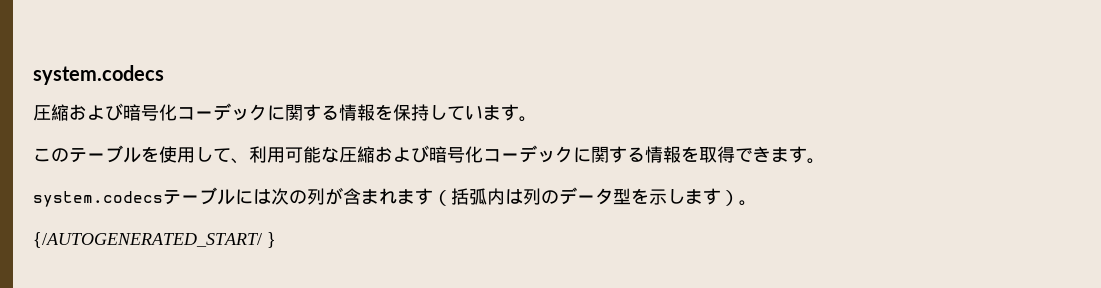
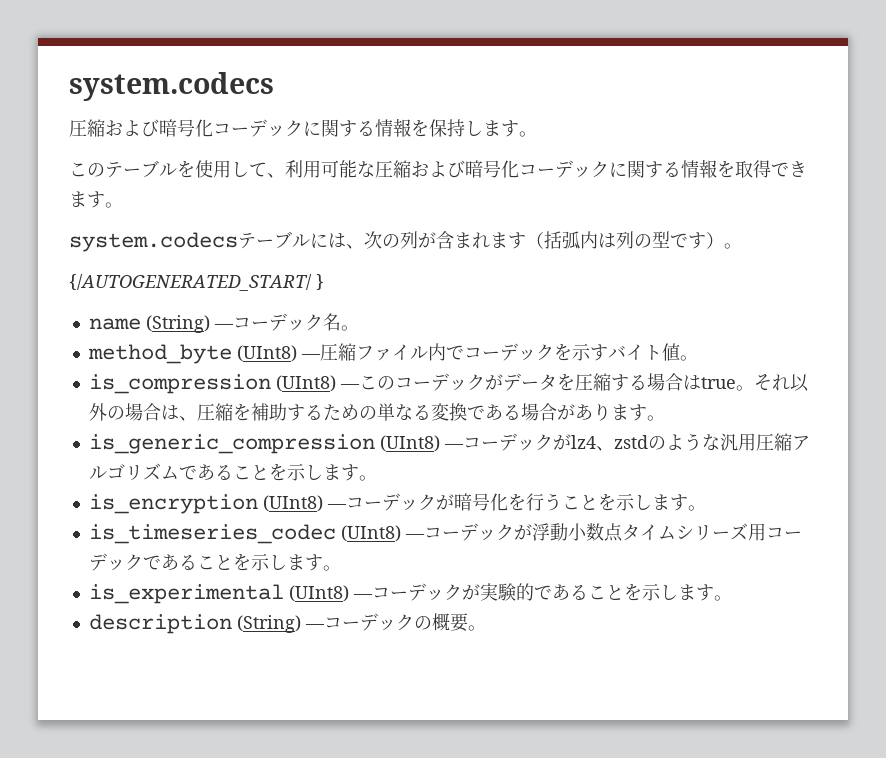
[447,105,483,120] てい -> (483, 128) none
(271, 196) none -> [346,244,364,249] 、
[559,187,703,205] データ型を示しま -> [652,231,688,248] 型で
(276, 240) none -> [88,313,359,333] [87,343,698,364] [88,373,809,394] [88,403,665,421] [88,433,810,454] [88,463,377,481] [88,493,706,514] [88,523,802,544] [88,553,341,571] [88,583,732,604] [88,613,486,634] // name (String) —コーデック名。 // method_byte (UInt8) —圧縮ファイル内でコーデックを示すバイト値。 // is_compression (UInt8) —このコーデックがデータを圧縮する場合はtrue。それ以外の場合は、圧縮を補助するための単なる変換である場合があります。 // is_generic_compression (UInt8) —コーデックがlz4、zstdのような汎用圧縮アルゴリズムであることを示します。 // is_encryption (UInt8) —コーデックが暗号化を行うことを示します。 // is_timeseries_codec (UInt8) —コーデックが浮動小数点タイムシリーズ用コーデックであることを示します。 // is_experimental (UInt8) —コーデックが実験的であることを示します。 // description (String) —コーデックの概要。

